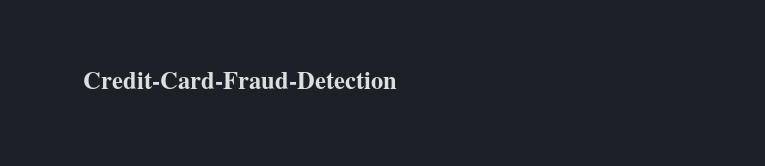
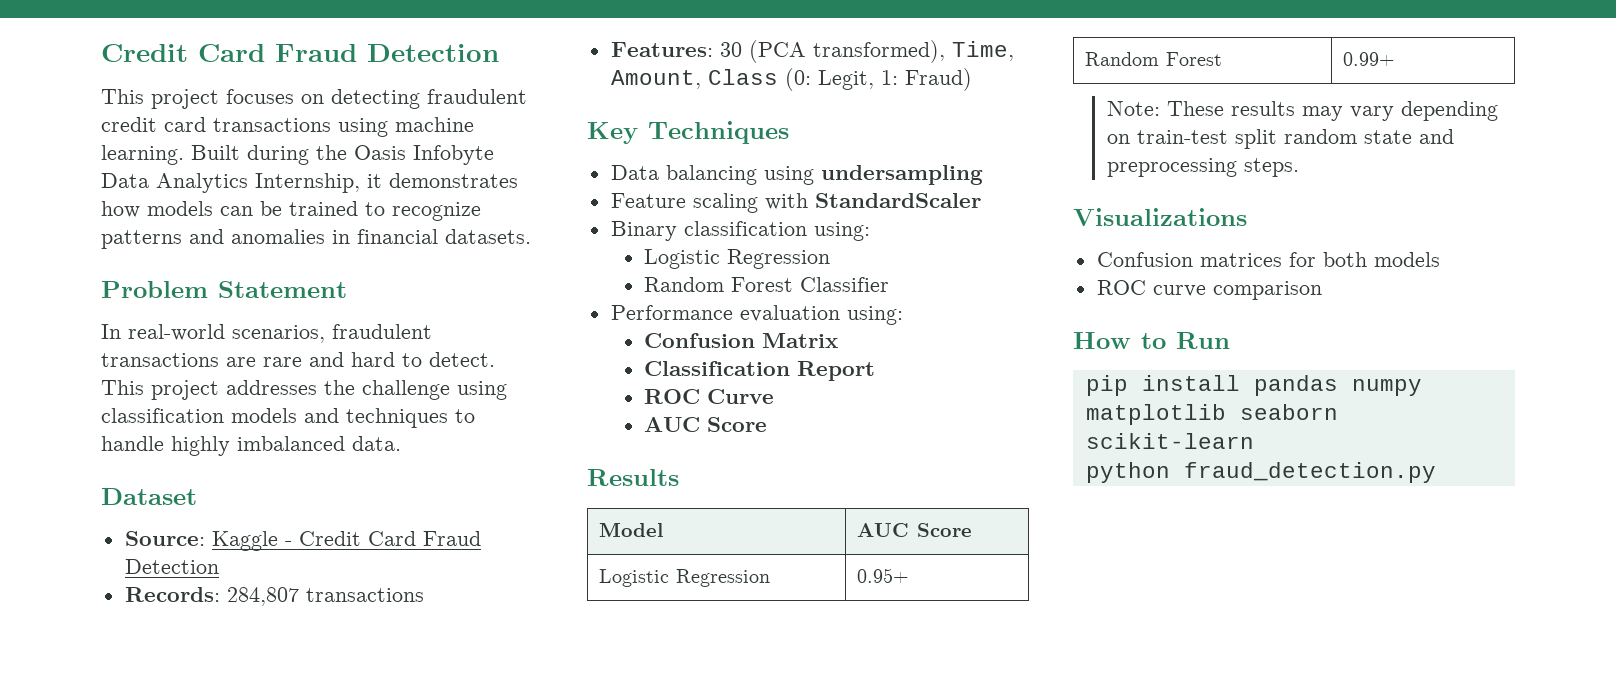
[83,72,397,89] Credit-Card-Fraud-Detection -> [101,44,499,62] [101,89,527,109] [101,117,474,137] [101,145,494,165] [101,173,518,193] [101,201,481,221] [101,229,531,249] [101,281,347,298] [101,324,432,343] [101,352,495,367] [101,380,507,400] [101,408,475,428] [101,436,401,456] [101,488,197,505] [124,531,481,551] [124,559,219,574] [124,587,424,606] [610,40,1014,63] [610,68,972,91] [587,121,789,144] [610,165,983,185] [610,193,981,213] [610,221,870,241] [644,249,831,269] [644,277,890,292] [610,305,903,325] [644,333,839,348] [644,361,876,381] [644,389,775,404] [644,417,768,432] [587,469,679,486] [599,522,664,537] [857,523,973,537] [599,569,771,587] [857,568,910,583] [1085,52,1223,66] [1343,52,1396,66] [1106,101,1498,121] [1106,129,1454,149] [1106,158,1299,177] [1073,208,1247,226] [1096,252,1440,267] [1096,280,1322,300] [1073,332,1230,349] [1085,375,1422,396] [1085,404,1338,425] [1085,433,1254,449] [1085,462,1436,483] Credit Card Fraud Detection // This project focuses on detecting fraudulent credit card transactions using machine learning. Built during the Oasis Infobyte Data Analytics Internship, it demonstrates how models can be trained to recognize patterns and anomalies in financial datasets. // Problem Statement // In real-world scenarios, fraudulent transactions are rare and hard to detect. This project addresses the challenge using classification models and techniques to handle highly imbalanced data. // Dataset // Source: Kaggle - Credit Card Fraud Detection // Records: 284,807 transactions // Features: 30 (PCA transformed), Time, Amount, Class (0: Legit, 1: Fraud) // Key Techniques // Data balancing using undersampling // Feature scaling with StandardScaler // Binary classification using: // Logistic Regression // Random Forest Classifier // Performance evaluation using: // Confusion Matrix // Classification Report // ROC Curve // AUC Score // Results // Model | AUC Score // Logistic Regression | 0.95+ // Random Forest | 0.99+ // Note: These results may vary depending on train-test split random state and preprocessing steps. // Visualizations // Confusion matrices for both models // ROC curve comparison // How to Run // pip install pandas numpy matplotlib seaborn scikit-learn // python fraud_detection.py

